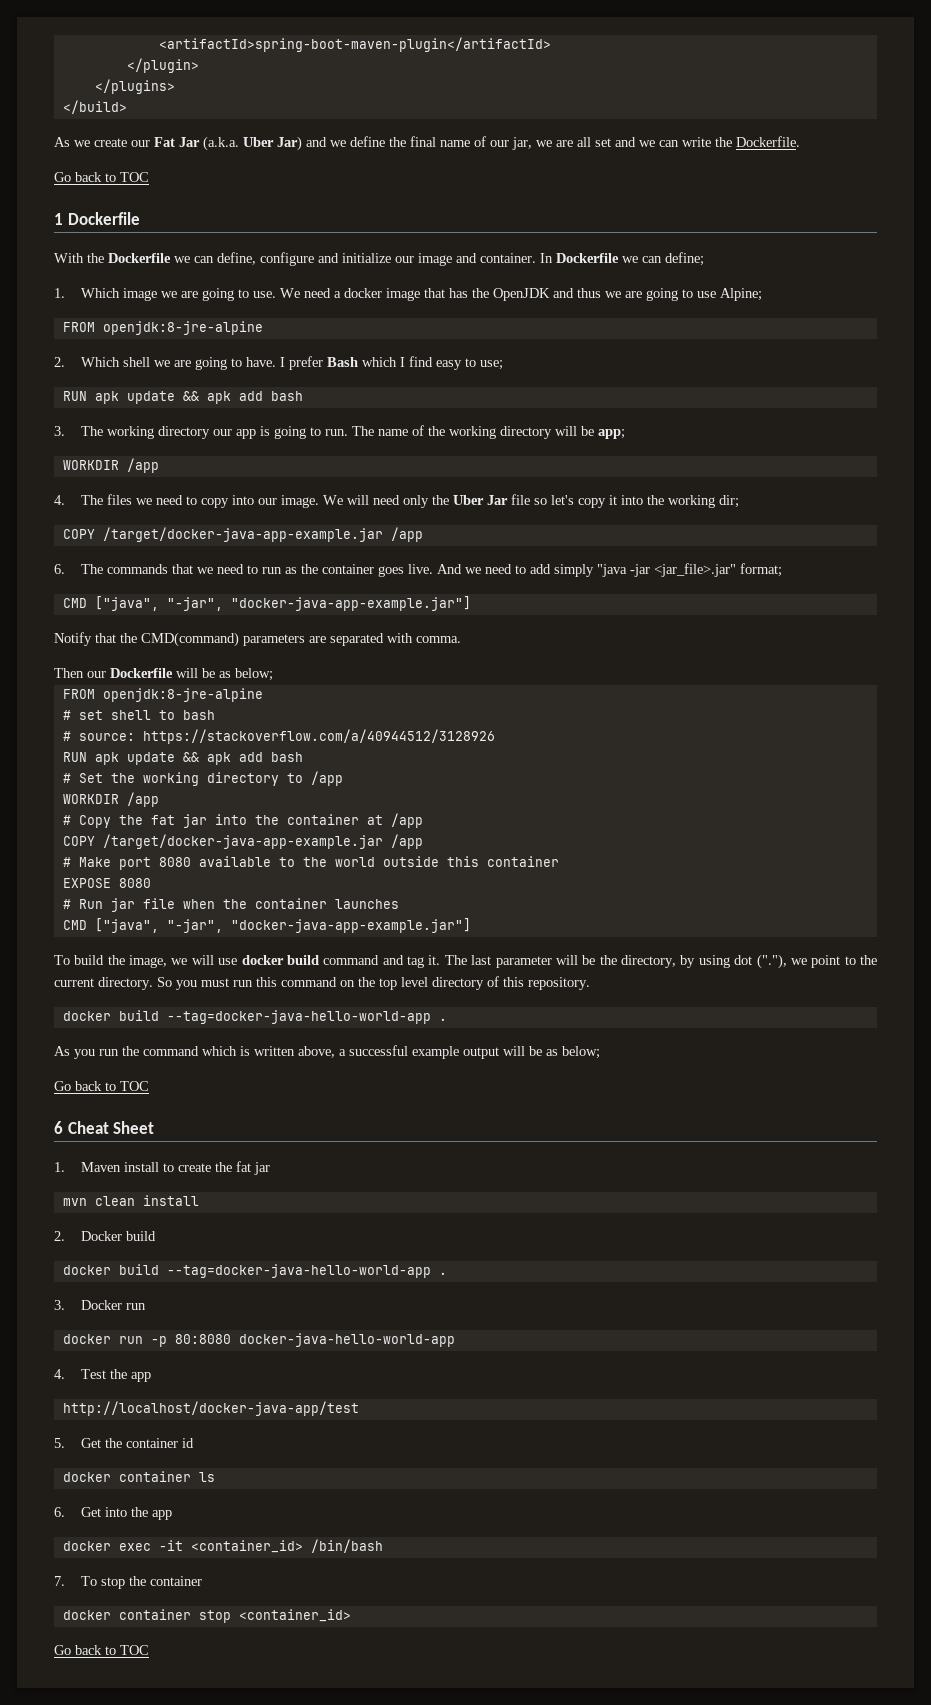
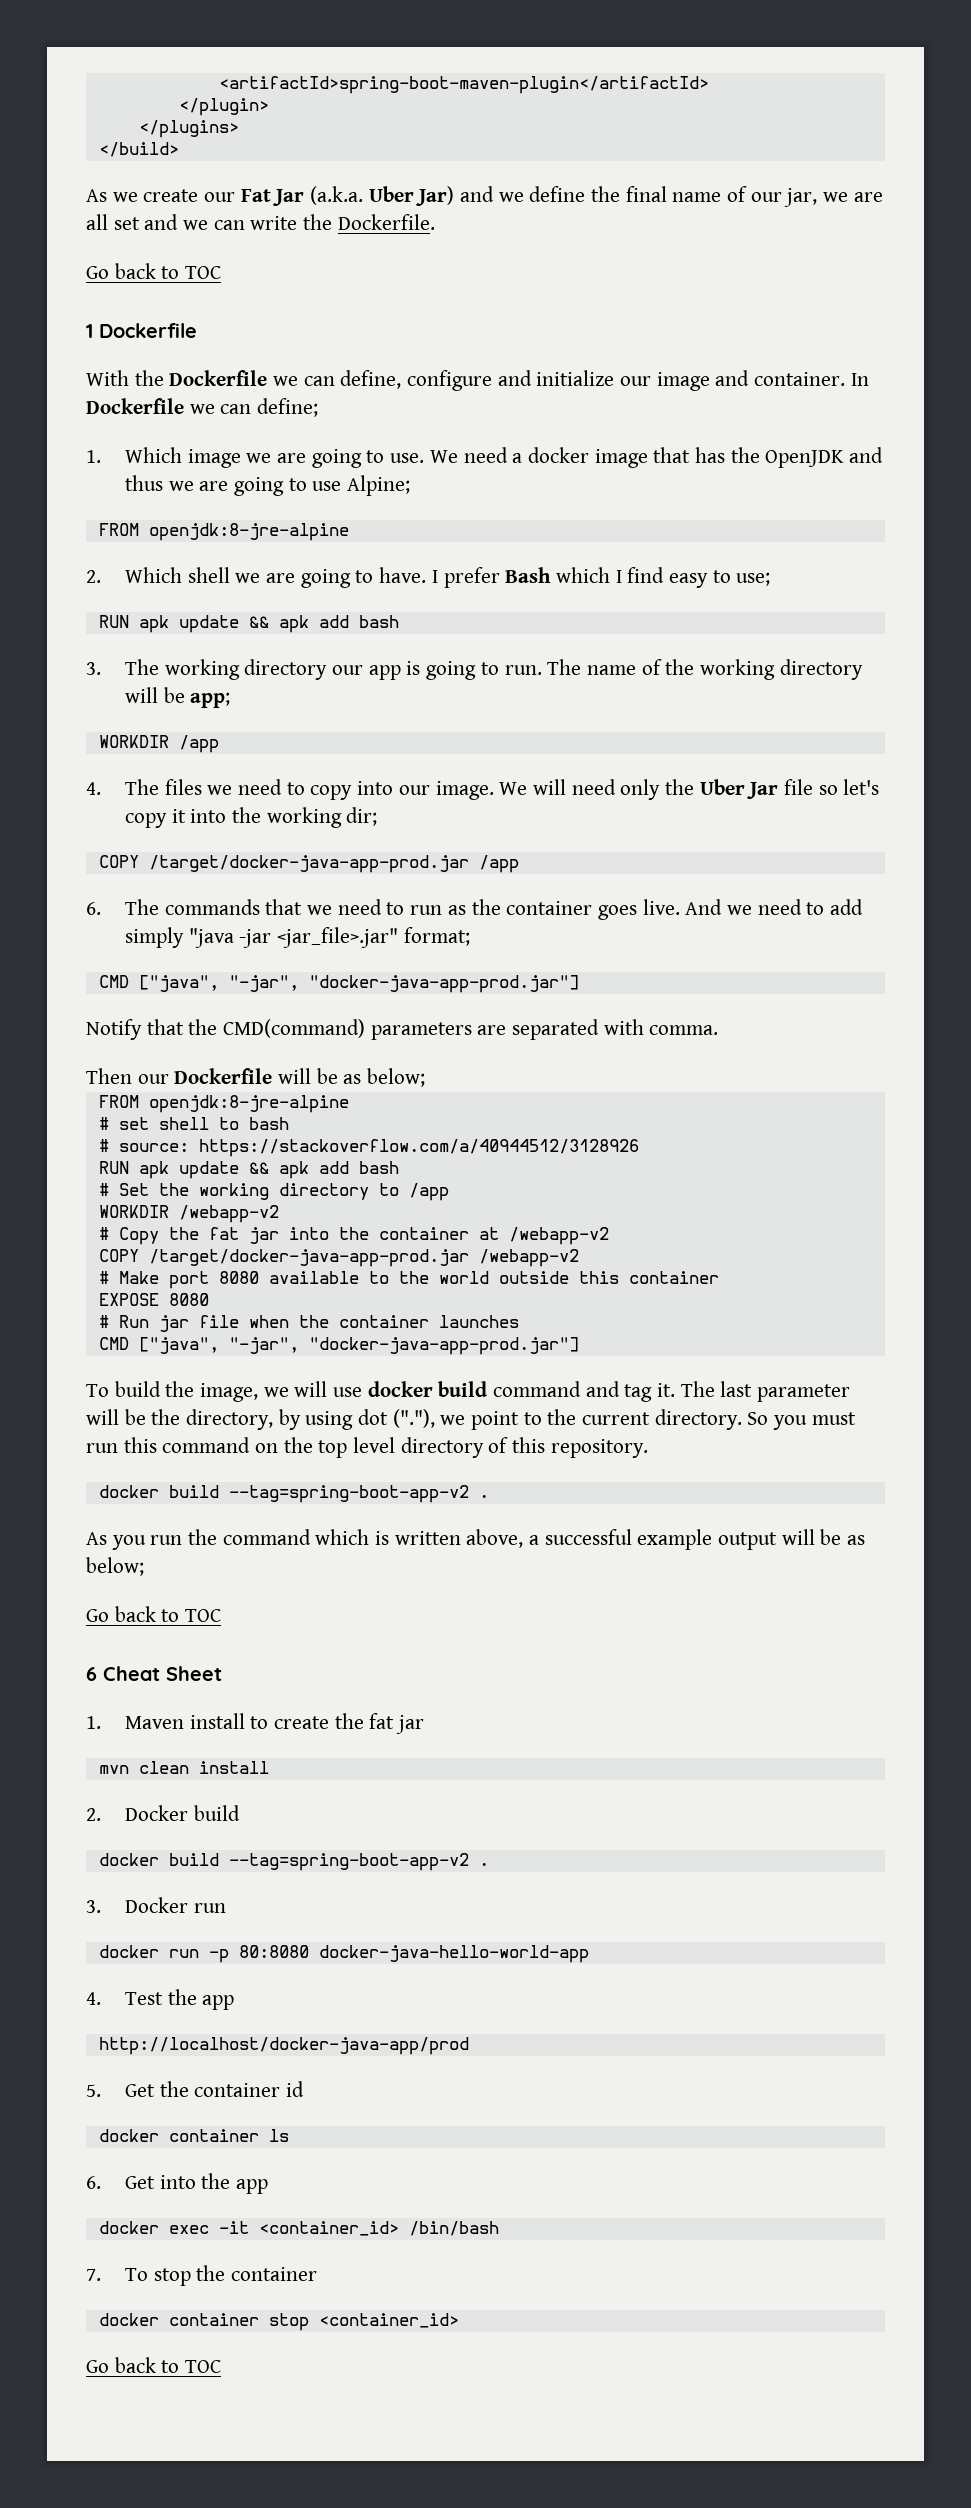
[102,527,383,542] /target/docker-java-app-example.jar -> [148,855,469,873] /target/docker-java-app-prod.jar
[230,596,471,611] "docker-java-app-example.jar"] -> [308,975,579,993] "docker-java-app-prod.jar"]
[126,792,159,807] /app -> [178,1205,279,1223] /webapp-v2
[390,813,423,828] [62,834,423,849] /app // COPY /target/docker-java-app-example.jar /app -> [508,1227,609,1245] [98,1249,579,1267] /webapp-v2 // COPY /target/docker-java-app-prod.jar /webapp-v2
[230,918,471,933] "docker-java-app-example.jar"] -> [308,1337,579,1355] "docker-java-app-prod.jar"]
[166,1010,431,1024] --tag=docker-java-hello-world-app -> [228,1485,469,1503] --tag=spring-boot-app-v2
[166,1264,431,1278] --tag=docker-java-hello-world-app -> [228,1853,469,1871] --tag=spring-boot-app-v2
[62,1401,359,1416] http://localhost/docker-java-app/test -> [98,2037,469,2055] http://localhost/docker-java-app/prod

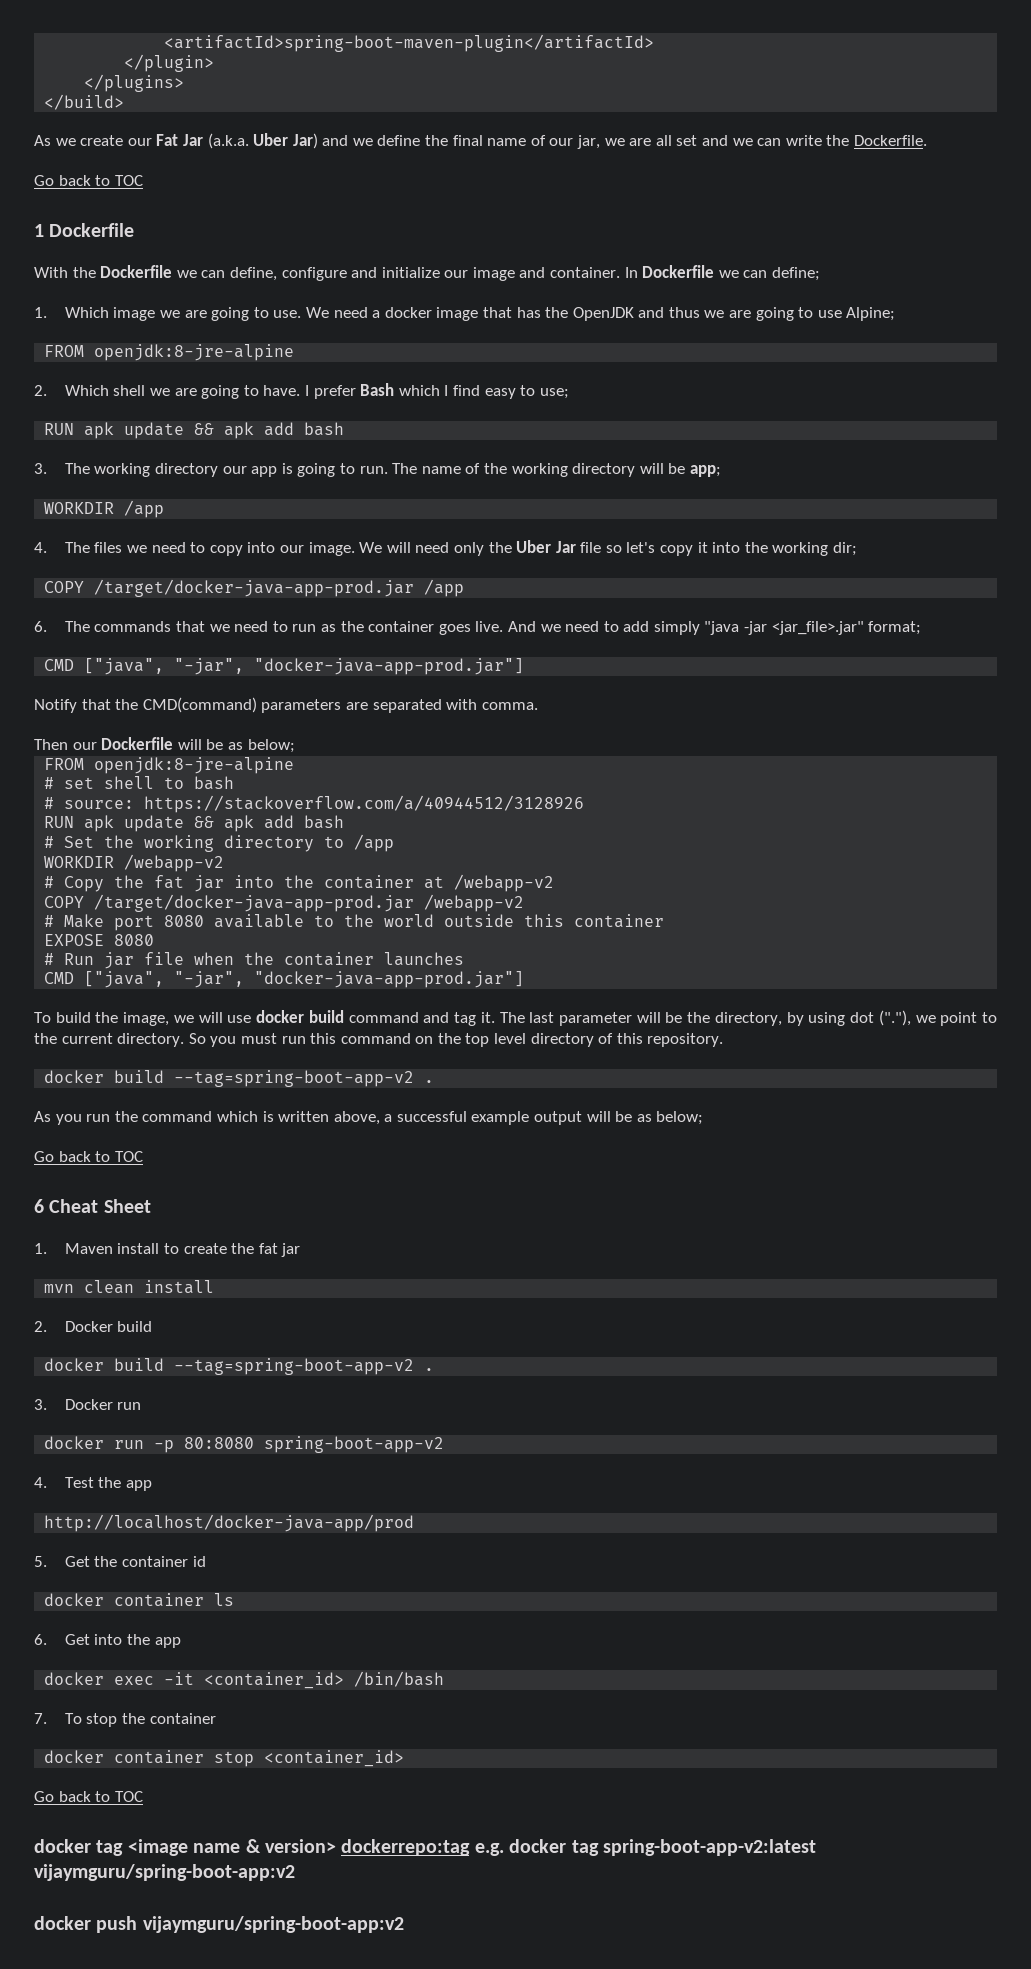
[318,1945,589,1963] docker-java-hello-world-app -> [264,1436,445,1453] spring-boot-app-v2
(222, 2366) none -> [34,1839,816,1856] [34,1864,295,1881] [34,1916,404,1933] // docker tag <image name & version> dockerrepo:tag e.g. docker tag spring-boot-app-v2:latest vijaymguru/spring-boot-app:v2 // docker push vijaymguru/spring-boot-app:v2

